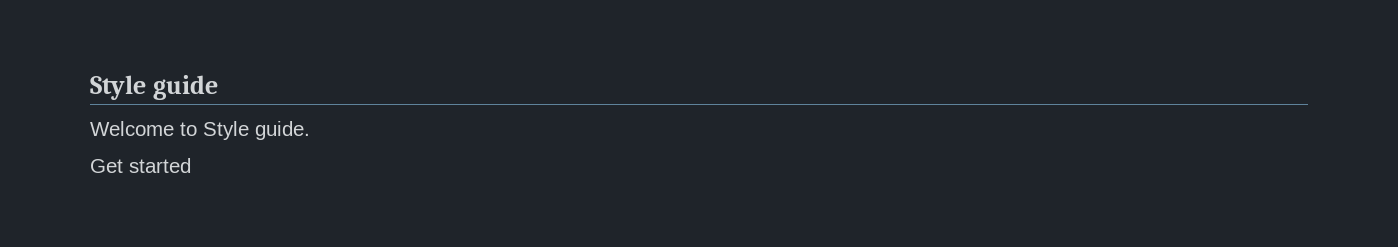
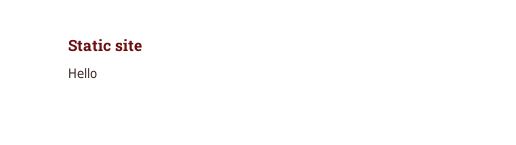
[90,75,218,100] [90,121,310,140] [90,158,191,173] Style guide // Welcome to Style guide. // Get started -> [68,39,143,52] [68,68,97,79] Static site // Hello

